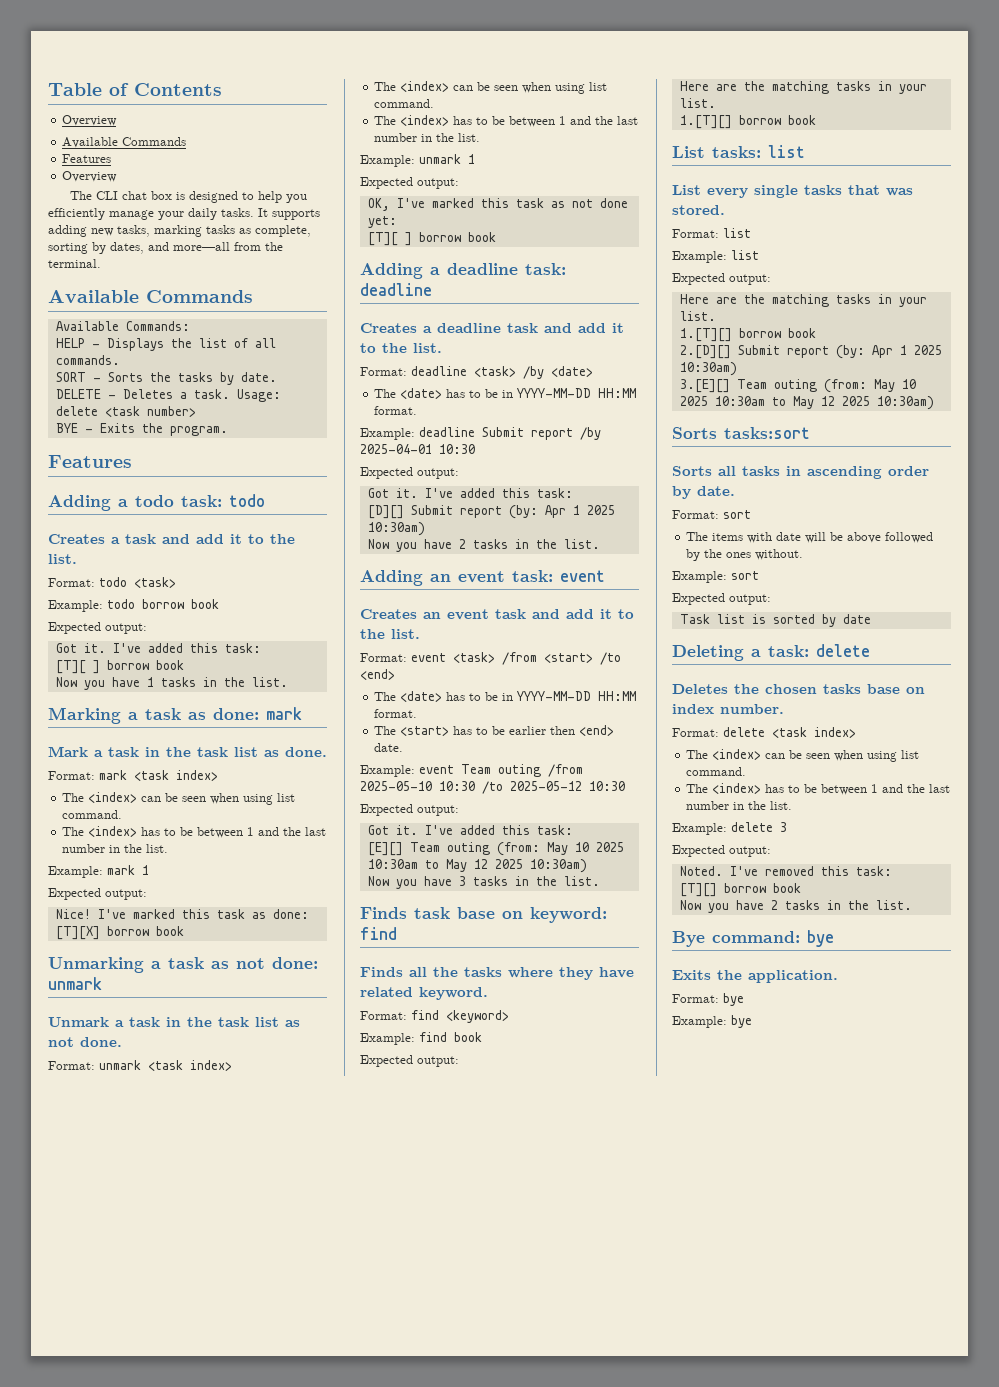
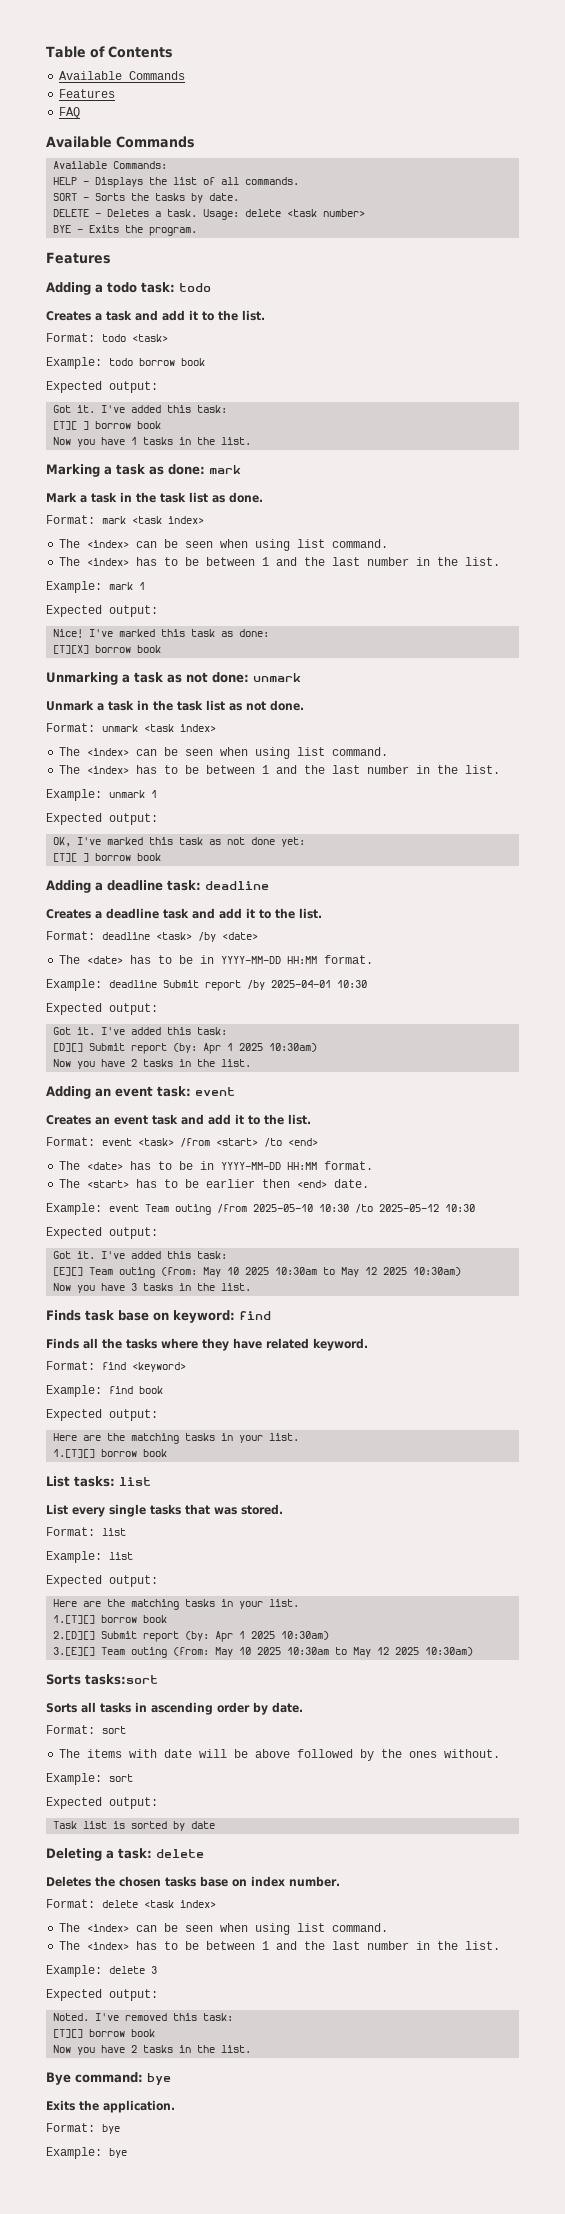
[62,115,118,126] // Overview -> (173, 52) none
[62,171,118,182] [69,191,307,203] [48,208,320,220] [48,225,311,237] [48,242,283,254] [48,259,101,268] Overview // The CLI chat box is designed to help you efficiently manage your daily tasks. It supports adding new tasks, marking tasks as complete, sorting by dates, and more—all from the terminal. -> [59,107,81,119] FAQ

